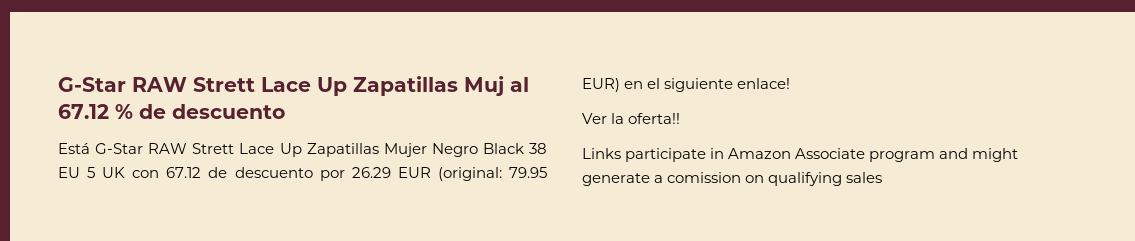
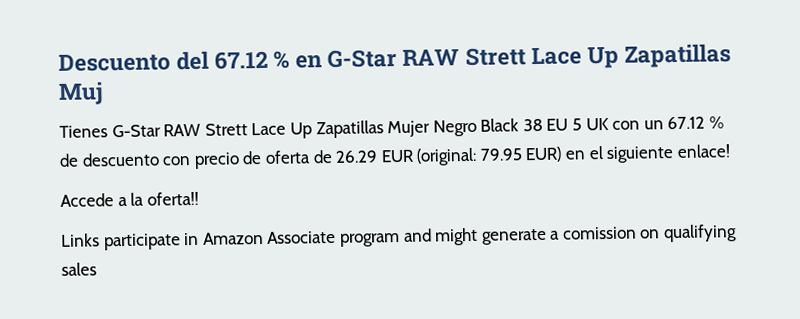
(58, 84) none -> [58,50,323,72] Descuento del 67.12 % en
[510,77,529,92] [58,104,285,119] [58,143,90,154] al 67.12 % de descuento // Está -> [59,125,108,138] // Tienes
[166,167,345,181] 67.12 de descuento por -> [643,116,725,130] [59,149,333,169] un 67.12 % de descuento con precio de oferta de
[582,113,607,124] Ver -> [60,193,128,207] Accede a

